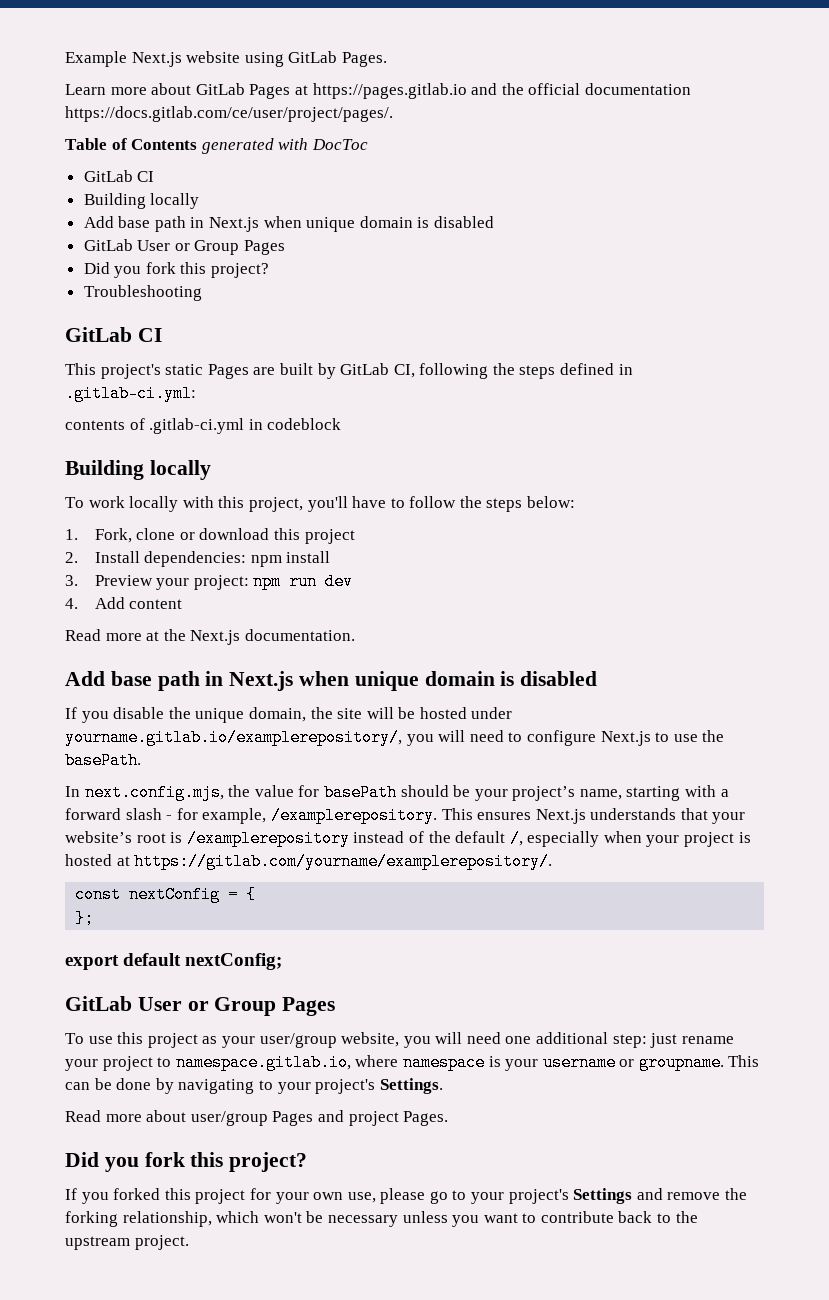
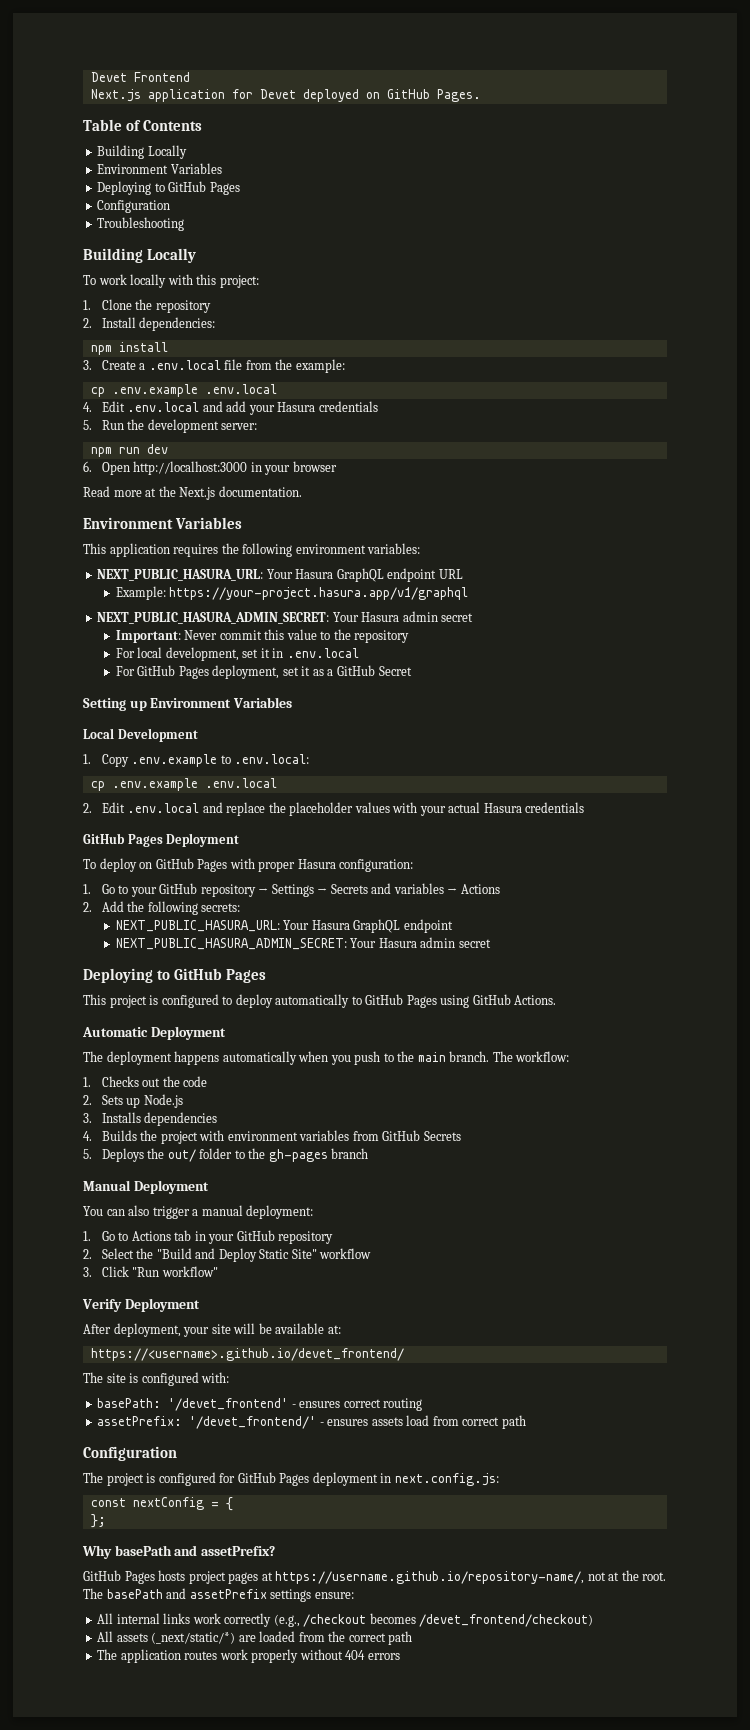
[65,51,387,67] [65,83,691,99] [65,106,393,122] [65,138,368,154] [83,170,155,182] [83,193,200,209] [83,216,495,232] [83,239,286,255] [83,262,270,278] [83,285,202,301] [65,327,162,342] [65,363,633,379] [65,385,196,402] [65,418,342,434] [65,460,211,480] Example Next.js website using GitLab Pages. // Learn more about GitLab Pages at https://pages.gitlab.io and the official documentation https://docs.gitlab.com/ce/user/project/pages/. // Table of Contents generated with DocToc // GitLab CI // Building locally // Add base path in Next.js when unique domain is disabled // GitLab User or Group Pages // Did you fork this project? // Troubleshooting // GitLab CI // This project's static Pages are built by GitLab CI, following the steps defined in .gitlab-ci.yml: // contents of .gitlab-ci.yml in codeblock // Building locally -> [90,72,190,82] [90,89,481,102] [83,119,202,131] [97,145,187,159] [97,163,222,174] [97,181,240,195] [97,200,171,213] [97,217,185,231] [83,248,196,263] Devet Frontend // Next.js application for Devet deployed on GitHub Pages. // Table of Contents // Building Locally // Environment Variables // Deploying to GitHub Pages // Configuration // Troubleshooting // Building Locally
[248,496,576,512] [65,528,355,544] project, you'll have to follow the steps below: // 1. Fork, clone or download this project -> [219,275,259,288] [83,299,211,313] project: // 1. Clone the repository
(247, 559) none -> (216, 324) //
[94,573,354,590] [65,597,183,609] Preview your project: npm run dev // 4. Add content -> [101,359,345,373] [90,384,277,397] [83,401,378,415] [83,419,258,433] [90,444,168,457] [83,461,337,475] Create a .env.local file from the example: // cp .env.example .env.local // 4. Edit .env.local and add your Hasura credentials // 5. Run the development server: // npm run dev // 6. Open http://localhost:3000 in your browser
[65,671,598,691] [65,707,513,723] [65,729,725,746] [65,752,141,769] [65,784,729,801] [65,807,746,824] [65,830,751,847] [65,853,553,870] Add base path in Next.js when unique domain is disabled // If you disable the unique domain, the site will be hosted under yourname.gitlab.io/examplerepository/, you will need to configure Next.js to use the basePath. // In next.config.mjs, the value for basePath should be your project’s name, starting with a forward slash - for example, /examplerepository. This ensures Next.js understands that your website’s root is /examplerepository instead of the default /, especially when your project is hosted at https://gitlab.com/yourname/examplerepository/. -> [83,517,242,529] [83,543,421,557] [97,568,463,582] [115,586,469,600] [97,611,474,624] [115,629,410,643] [115,647,359,661] [115,665,412,679] [83,697,292,711] [83,728,198,742] [83,754,310,767] [90,778,277,791] [83,802,585,816] [83,833,240,847] [83,858,414,872] [83,883,500,897] [83,901,241,915] [115,919,453,933] [115,937,491,950] [83,968,266,983] [83,994,557,1008] [82,1026,226,1040] [83,1051,570,1065] [83,1076,208,1087] [83,1094,183,1108] [83,1112,218,1126] [83,1130,461,1144] [83,1148,369,1162] [83,1180,209,1194] [83,1205,314,1219] [83,1230,334,1244] [83,1248,372,1262] [83,1266,218,1277] [82,1298,200,1312] [83,1323,341,1337] [90,1348,404,1361] [83,1372,230,1386] [97,1398,423,1411] [97,1415,526,1429] [83,1446,177,1461] [83,1472,499,1486] Environment Variables // This application requires the following environment variables: // NEXT_PUBLIC_HASURA_URL: Your Hasura GraphQL endpoint URL // Example: https://your-project.hasura.app/v1/graphql // NEXT_PUBLIC_HASURA_ADMIN_SECRET: Your Hasura admin secret // Important: Never commit this value to the repository // For local development, set it in .env.local // For GitHub Pages deployment, set it as a GitHub Secret // Setting up Environment Variables // Local Development // 1. Copy .env.example to .env.local: // cp .env.example .env.local // 2. Edit .env.local and replace the placeholder values with your actual Hasura credentials // GitHub Pages Deployment // To deploy on GitHub Pages with proper Hasura configuration: // 1. Go to your GitHub repository → Settings → Secrets and variables → Actions // 2. Add the following secrets: // NEXT_PUBLIC_HASURA_URL: Your Hasura GraphQL endpoint // NEXT_PUBLIC_HASURA_ADMIN_SECRET: Your Hasura admin secret // Deploying to GitHub Pages // This project is configured to deploy automatically to GitHub Pages using GitHub Actions. // Automatic Deployment // The deployment happens automatically when you push to the main branch. The workflow: // 1. Checks out the code // 2. Sets up Node.js // 3. Installs dependencies // 4. Builds the project with environment variables from GitHub Secrets // 5. Deploys the out/ folder to the gh-pages branch // Manual Deployment // You can also trigger a manual deployment: // 1. Go to Actions tab in your GitHub repository // 2. Select the "Build and Deploy Static Site" workflow // 3. Click "Run workflow" // Verify Deployment // After deployment, your site will be available at: // https://<username>.github.io/devet_frontend/ // The site is configured with: // basePath: '/devet_frontend' - ensures correct routing // assetPrefix: '/devet_frontend/' - ensures assets load from correct path // Configuration // The project is configured for GitHub Pages deployment in next.config.js:
[65,953,283,970] [65,996,336,1016] [65,1032,734,1048] [65,1054,760,1071] [65,1078,443,1094] [65,1110,449,1126] [65,1152,308,1172] [65,1188,748,1204] [65,1211,698,1227] [65,1235,189,1250] export default nextConfig; // GitLab User or Group Pages // To use this project as your user/group website, you will need one additional step: just rename your project to namespace.gitlab.io, where namespace is your username or groupname. This can be done by navigating to your project's Settings. // Read more about user/group Pages and project Pages. // Did you fork this project? // If you forked this project for your own use, please go to your project's Settings and remove the forking relationship, which won't be necessary unless you want to contribute back to the upstream project. -> [82,1545,275,1559] [83,1570,667,1584] [83,1588,354,1602] [97,1613,594,1627] [97,1631,413,1645] [97,1649,400,1663] Why basePath and assetPrefix? // GitHub Pages hosts project pages at https://username.github.io/repository-name/, not at the root. The basePath and assetPrefix settings ensure: // All internal links work correctly (e.g., /checkout becomes /devet_frontend/checkout) // All assets (_next/static/*) are loaded from the correct path // The application routes work properly without 404 errors

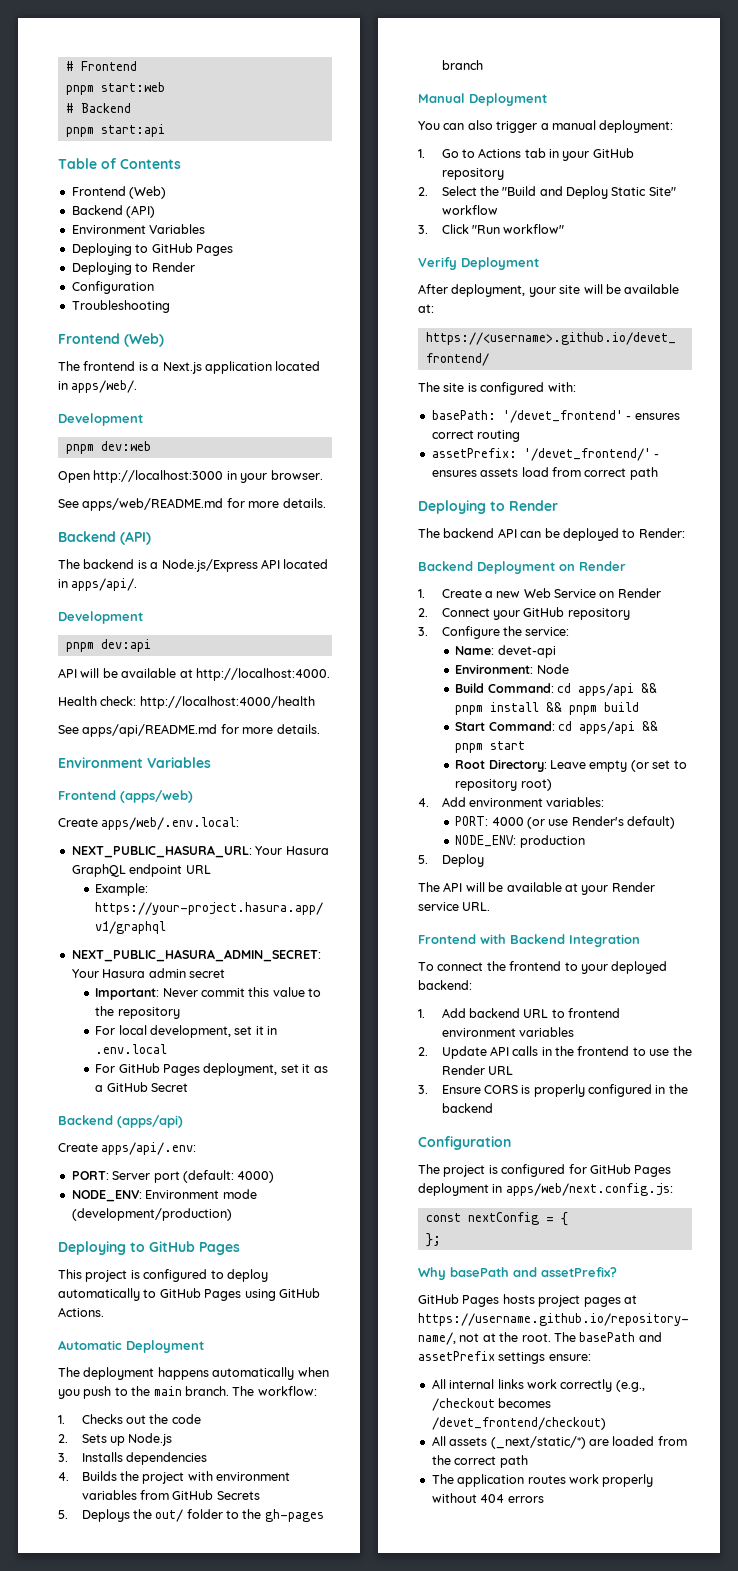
[90,72,127,82] Devet -> [65,61,74,71] #
[90,89,481,102] Next.js application for Devet deployed on GitHub Pages. -> [65,82,165,95] [65,103,131,113] [65,124,165,137] pnpm start:web // # Backend // pnpm start:api
[97,145,187,159] Building Locally -> [71,186,167,199] [71,205,156,218] Frontend (Web) // Backend (API)
(240, 188) none -> [71,262,195,275] // Deploying to Render
[83,248,196,263] [83,274,259,288] [83,299,211,313] [83,317,216,331] [90,342,168,355] [83,359,345,373] [90,384,277,397] [83,401,378,415] [83,419,258,433] [90,444,168,457] [83,461,337,475] [83,486,302,500] [83,517,242,529] [83,543,421,557] Building Locally // To work locally with this project: // 1. Clone the repository // 2. Install dependencies: // npm install // 3. Create a .env.local file from the example: // cp .env.example .env.local // 4. Edit .env.local and add your Hasura credentials // 5. Run the development server: // npm run dev // 6. Open http://localhost:3000 in your browser // Read more at the Next.js documentation. // Environment Variables // This application requires the following environment variables: -> [58,333,164,347] [58,361,321,374] [58,380,138,393] [58,413,143,426] [65,441,151,454] [58,470,323,483] [58,498,326,511] [58,531,151,545] [58,559,329,572] [58,578,138,591] [58,611,143,624] [65,639,151,652] [58,668,330,681] [58,696,315,709] [58,724,320,737] [58,757,211,768] [58,790,193,803] [58,817,240,830] Frontend (Web) // The frontend is a Next.js application located in apps/web/. // Development // pnpm dev:web // Open http://localhost:3000 in your browser. // See apps/web/README.md for more details. // Backend (API) // The backend is a Node.js/Express API located in apps/api/. // Development // pnpm dev:api // API will be available at http://localhost:4000. // Health check: http://localhost:4000/health // See apps/api/README.md for more details. // Environment Variables // Frontend (apps/web) // Create apps/web/.env.local:
[83,697,292,711] [83,728,198,742] [83,754,310,767] [90,778,277,791] [83,802,585,816] [83,833,240,847] [83,858,414,872] [83,883,500,897] [83,901,241,915] [115,919,453,933] [115,937,491,950] Setting up Environment Variables // Local Development // 1. Copy .env.example to .env.local: // cp .env.example .env.local // 2. Edit .env.local and replace the placeholder values with your actual Hasura credentials // GitHub Pages Deployment // To deploy on GitHub Pages with proper Hasura configuration: // 1. Go to your GitHub repository → Settings → Secrets and variables → Actions // 2. Add the following secrets: // NEXT_PUBLIC_HASURA_URL: Your Hasura GraphQL endpoint // NEXT_PUBLIC_HASURA_ADMIN_SECRET: Your Hasura admin secret -> [58,1115,183,1128] [58,1142,197,1155] [71,1170,275,1183] [71,1189,257,1202] [71,1208,232,1221] Backend (apps/api) // Create apps/api/.env: // PORT: Server port (default: 4000) // NODE_ENV: Environment mode (development/production)
(526, 1422) none -> [418,500,558,514] [418,528,685,541] [418,561,626,574] [418,588,661,598] [418,607,630,620] [418,626,570,639] [455,645,556,658] [455,664,569,674] [455,683,658,696] [455,702,640,715] [455,721,659,734] [455,741,526,753] [455,759,687,772] [455,779,552,791] [418,797,605,807] [455,816,676,829] [455,835,585,848] [418,854,484,867] [418,882,655,895] [418,902,491,911] [418,934,640,947] [418,961,668,974] [418,980,472,990] [418,1008,621,1018] [441,1027,574,1037] [418,1046,692,1059] [441,1065,513,1075] [418,1084,688,1097] [441,1103,493,1113] // Deploying to Render // The backend API can be deployed to Render: // Backend Deployment on Render // 1. Create a new Web Service on Render // 2. Connect your GitHub repository // 3. Configure the service: // Name: devet-api // Environment: Node // Build Command: cd apps/api && pnpm install && pnpm build // Start Command: cd apps/api && pnpm start // Root Directory: Leave empty (or set to repository root) // 4. Add environment variables: // PORT: 4000 (or use Render's default) // NODE_ENV: production // 5. Deploy // The API will be available at your Render service URL. // Frontend with Backend Integration // To connect the frontend to your deployed backend: // 1. Add backend URL to frontend environment variables // 2. Update API calls in the frontend to use the Render URL // 3. Ensure CORS is properly configured in the backend
[394,1473,499,1486] next.config.js: -> [505,1183,673,1196] apps/web/next.config.js:

